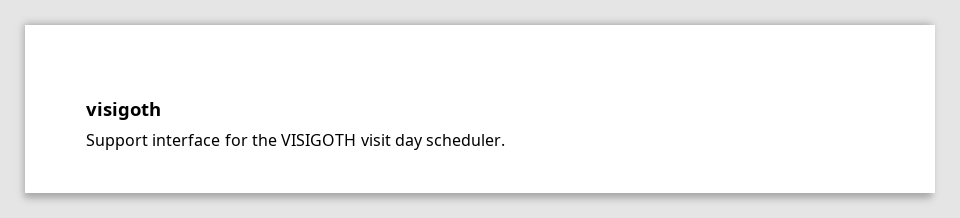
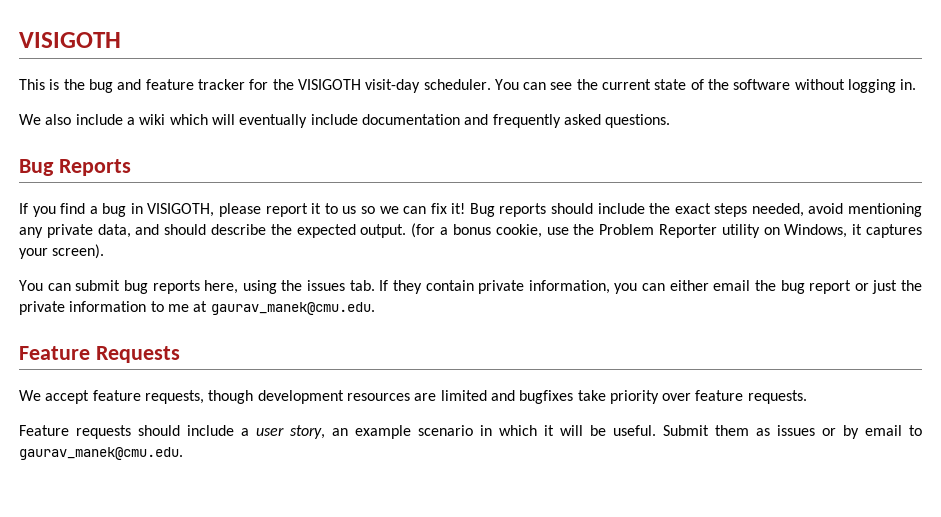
[86,102,161,120] [86,134,506,150] visigoth // Support interface for the VISIGOTH visit day scheduler. -> [19,32,121,48] [19,79,917,93] [19,114,671,128] [19,159,131,176] [19,203,923,217] [19,223,923,238] [19,244,105,259] [19,280,922,294] [19,301,375,315] [19,346,180,363] [19,390,807,404] [19,425,922,439] [19,447,183,460] VISIGOTH // This is the bug and feature tracker for the VISIGOTH visit-day scheduler. You can see the current state of the software without logging in. // We also include a wiki which will eventually include documentation and frequently asked questions. // Bug Reports // If you find a bug in VISIGOTH, please report it to us so we can fix it! Bug reports should include the exact steps needed, avoid mentioning any private data, and should describe the expected output. (for a bonus cookie, use the Problem Reporter utility on Windows, it captures your screen). // You can submit bug reports here, using the issues tab. If they contain private information, you can either email the bug report or just the private information to me at gaurav_manek@cmu.edu. // Feature Requests // We accept feature requests, though development resources are limited and bugfixes take priority over feature requests. // Feature requests should include a user story, an example scenario in which it will be useful. Submit them as issues or by email to gaurav_manek@cmu.edu.

